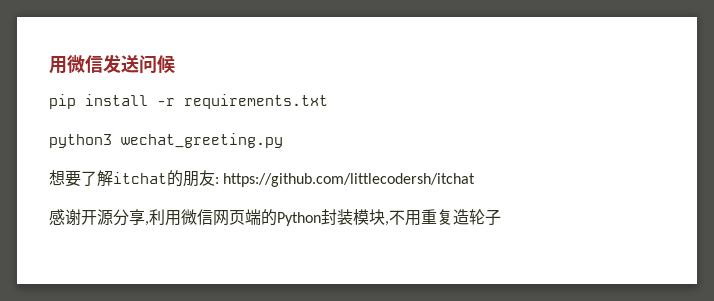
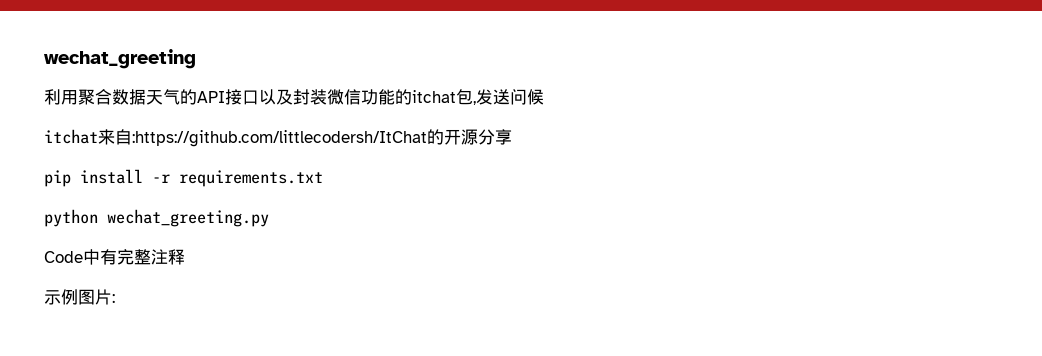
[49,54,175,74] 用微信发送问候 -> [44,49,196,69] [44,89,544,105] [44,129,512,147] wechat_greeting // 利用聚合数据天气的API接口以及封装微信功能的itchat包,发送问候 // itchat来自:https://github.com/littlecodersh/ItChat的开源分享
[49,134,112,148] python3 -> [44,209,98,227] python
[49,170,476,187] [49,209,501,226] 想要了解itchat的朋友: https://github.com/littlecodersh/itchat // 感谢开源分享,利用微信网页端的Python封装模块,不用重复造轮子 -> [44,249,185,265] [44,289,115,305] Code中有完整注释 // 示例图片:

